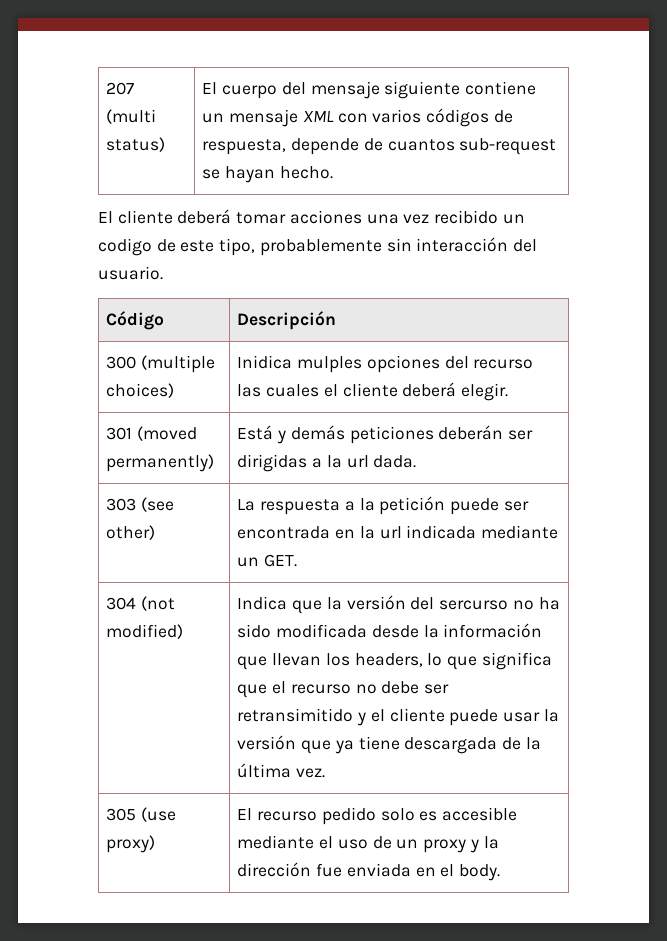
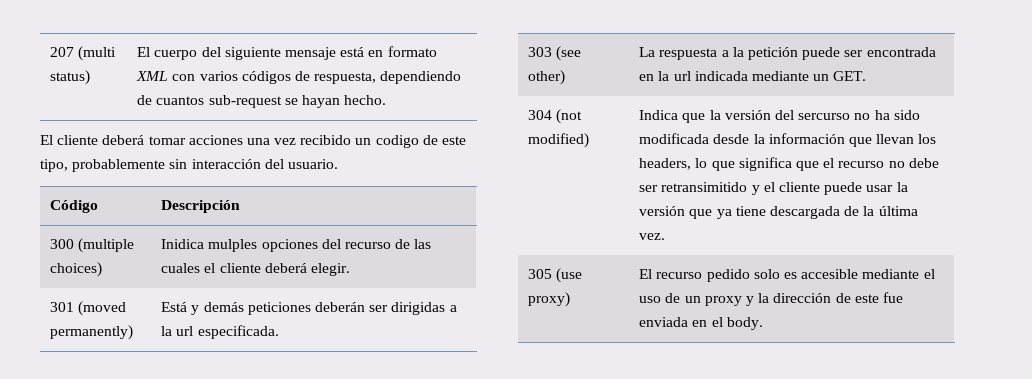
[310,81,537,99] [202,109,299,127] mensaje siguiente contiene un mensaje -> [224,46,437,60] siguiente mensaje está en formato
[291,138,360,155] depende -> [380,71,462,84] dependiendo
(534, 364) none -> [395,239,411,249] de
[373,455,417,468] dada. -> [197,325,279,339] especificada.
(312, 869) none -> [835,293,879,303] de este

